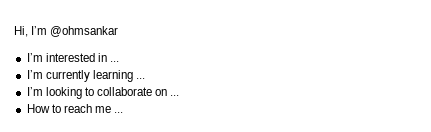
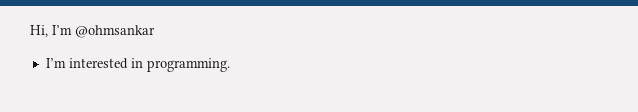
[109,61,119,62] [26,70,145,82] [26,87,180,99] [26,104,124,113] ... // I’m currently learning ... // I’m looking to collaborate on ... // How to reach me ... -> [146,58,230,72] programming.

